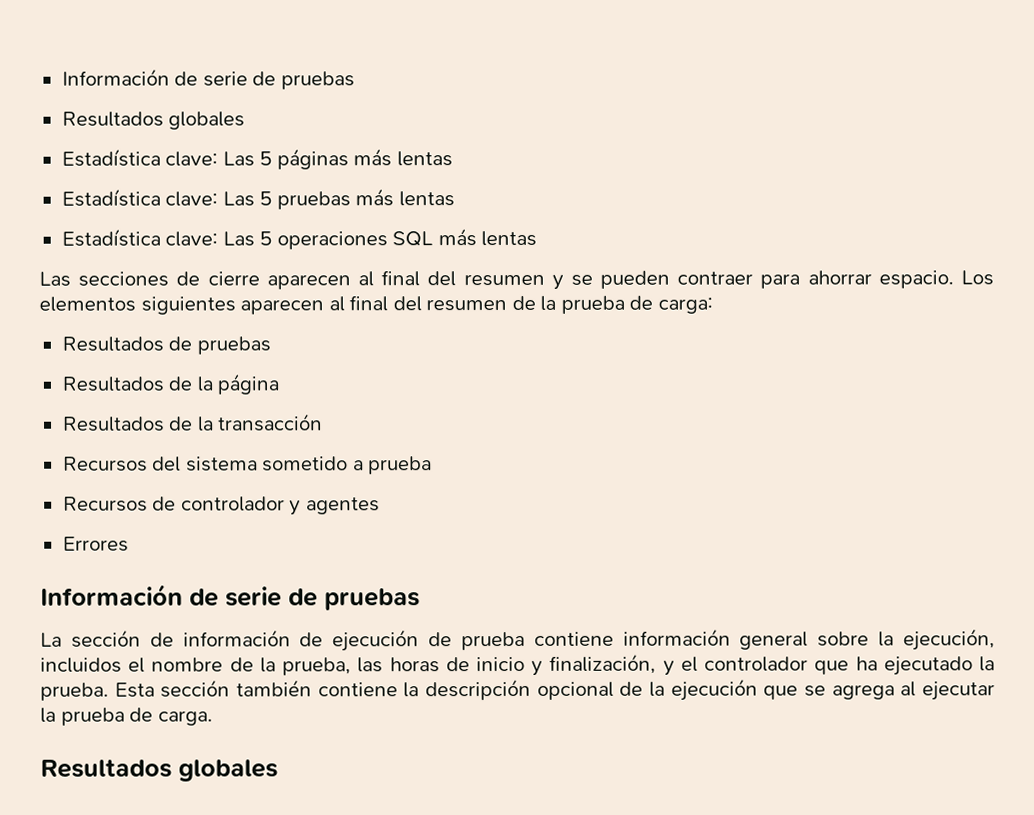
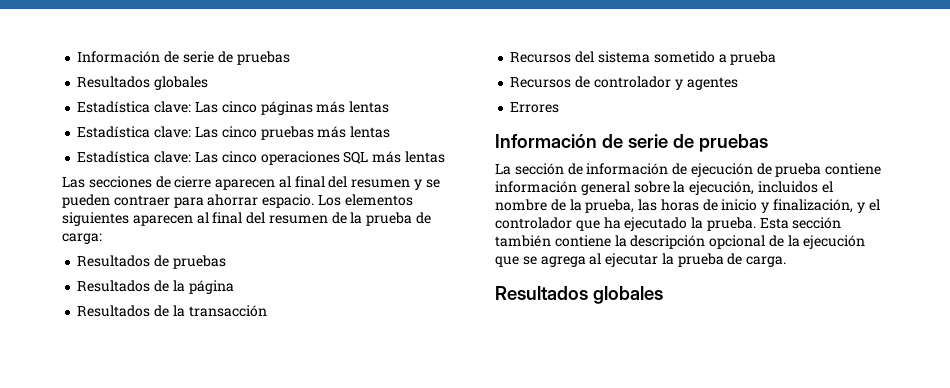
[259,151,273,166] 5 -> [221,101,257,113] cinco
[259,191,273,206] 5 -> [221,126,257,138] cinco
[259,231,273,246] 5 -> [221,151,257,163] cinco

